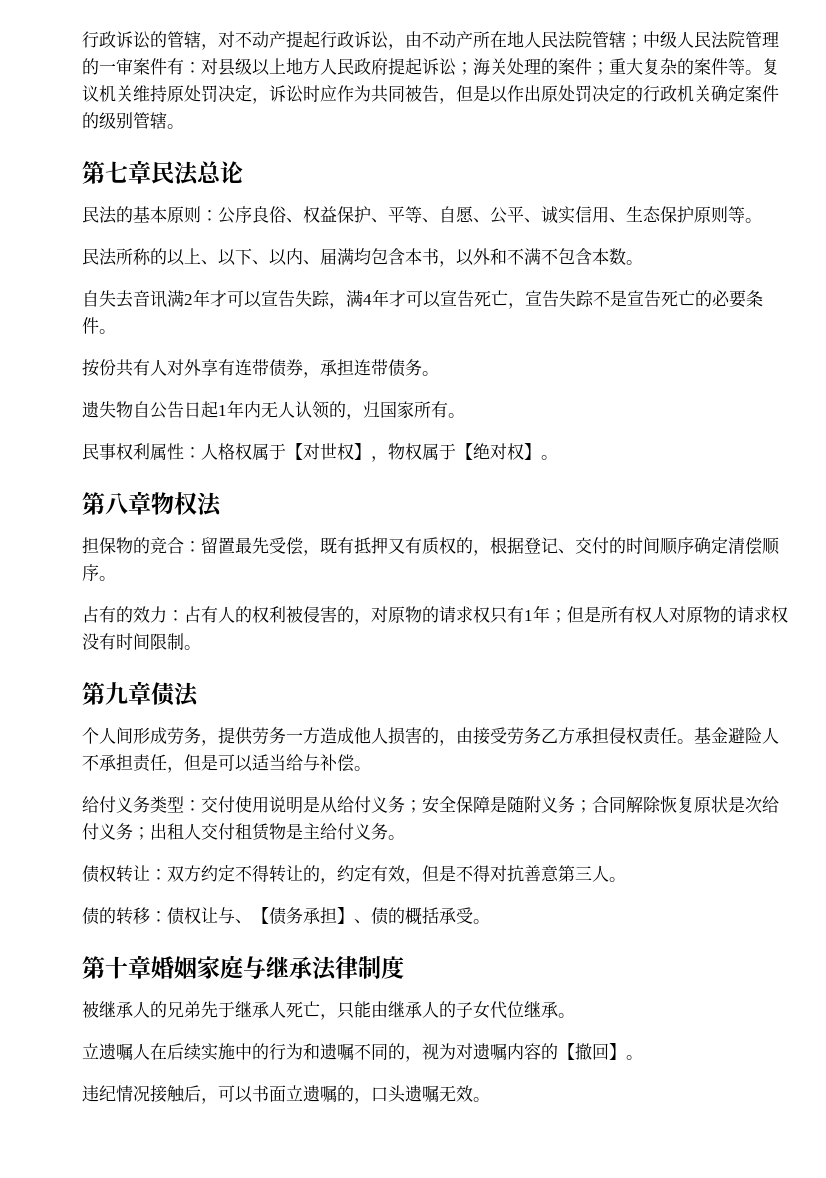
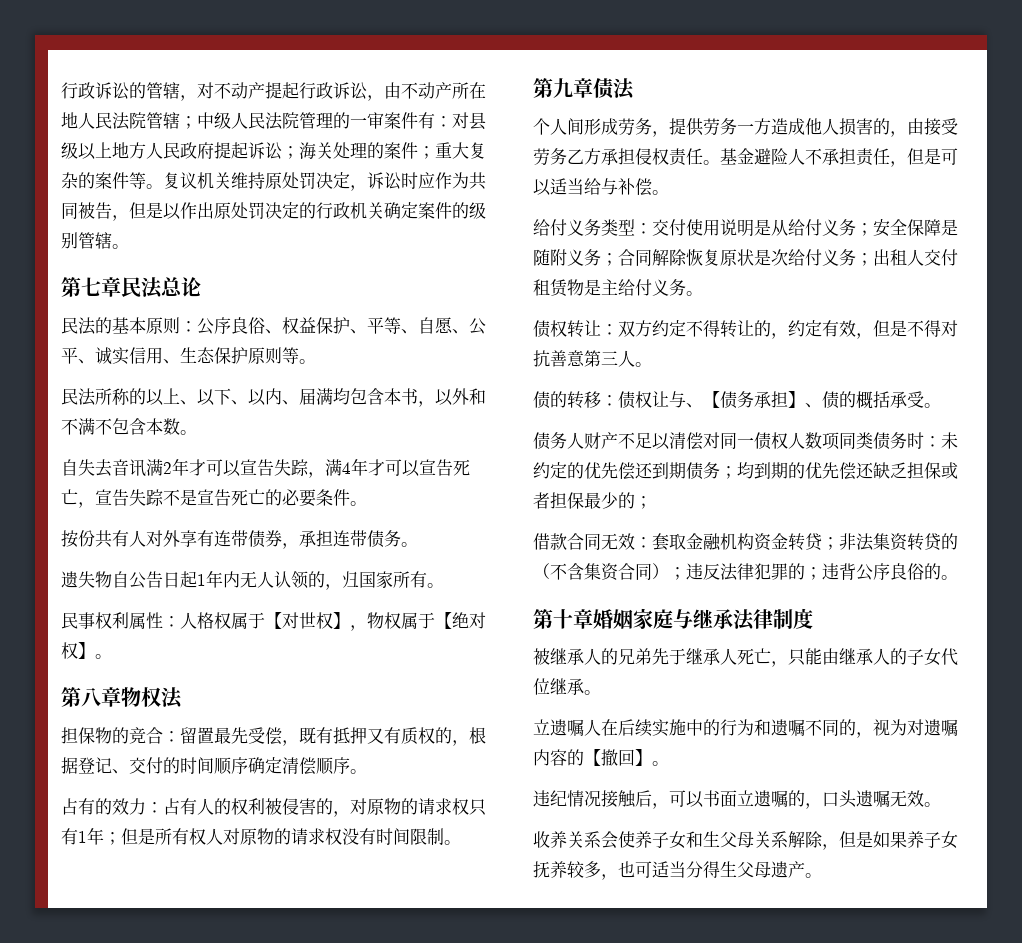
(490, 921) none -> [533,432,958,450] [533,462,958,480] [533,492,652,509] [533,533,958,551] [533,563,958,581] // 债务人财产不足以清偿对同一债权人数项同类债务时：未约定的优先偿还到期债务；均到期的优先偿还缺乏担保或者担保最少的； // 借款合同无效：套取金融机构资金转贷；非法集资转贷的（不含集资合同）；违反法律犯罪的；违背公序良俗的。
(490, 1099) none -> [533,831,958,850] [533,861,822,880] // 收养关系会使养子女和生父母关系解除，但是如果养子女抚养较多，也可适当分得生父母遗产。

